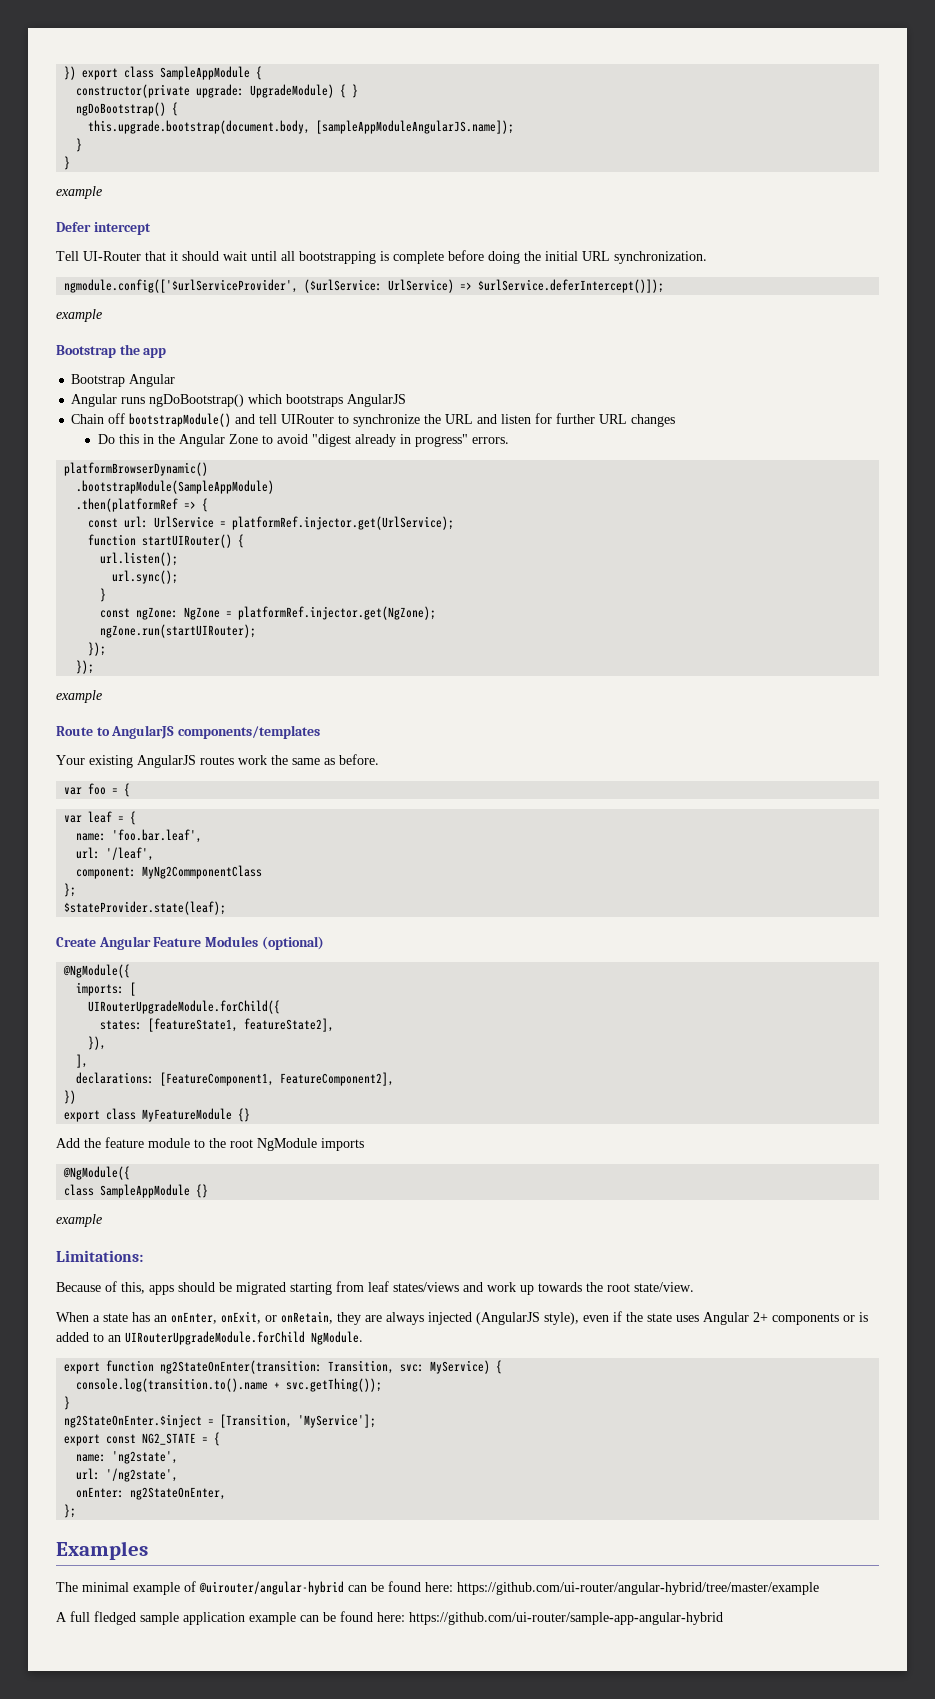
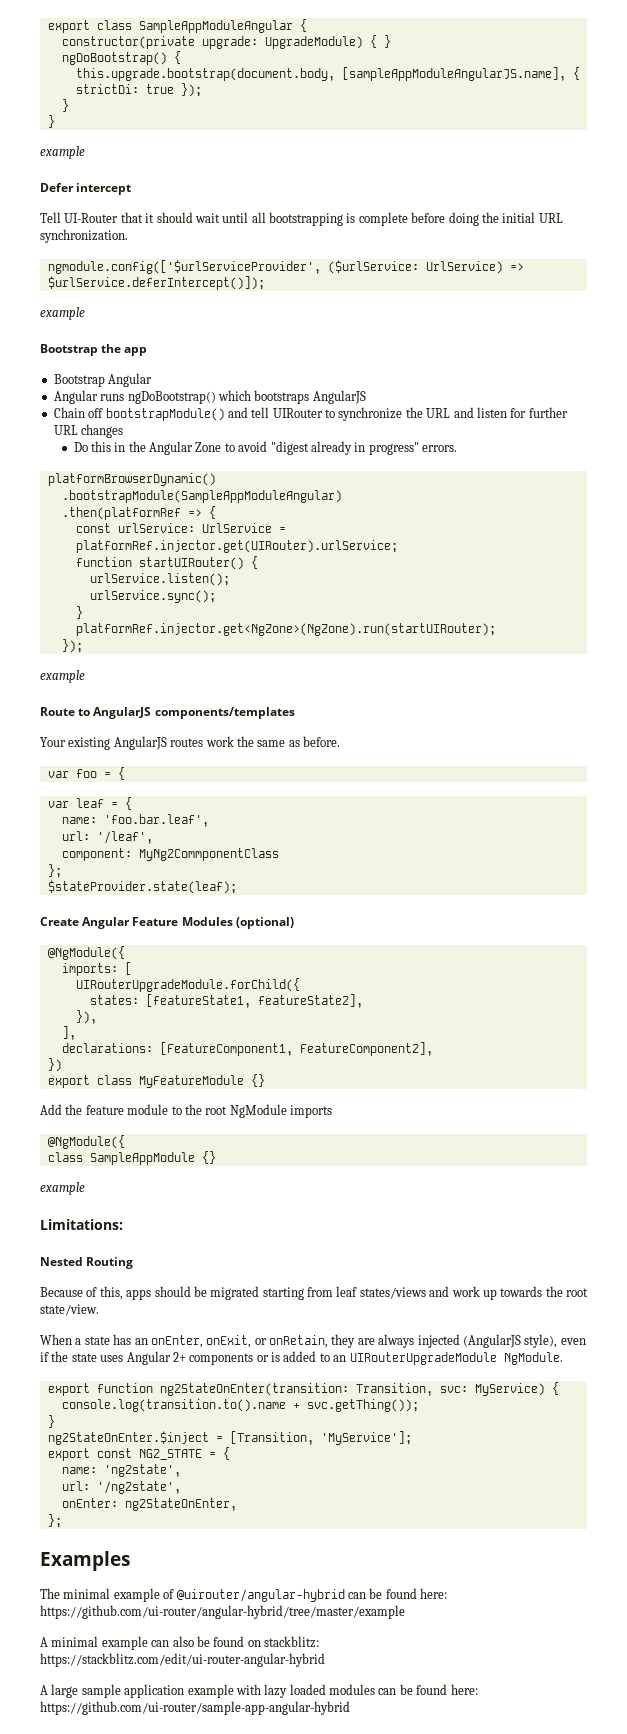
[64,66,251,80] }) export class SampleAppModule -> [47,20,293,33] export class SampleAppModuleAngular
[316,120,515,134] [sampleAppModuleAngularJS.name]); -> [341,67,580,81] [75,83,202,97] [sampleAppModuleAngularJS.name], { strictDi: true });
[76,480,275,494] .bootstrapModule(SampleAppModule) -> [61,490,342,503] .bootstrapModule(SampleAppModuleAngular)
[124,516,149,528] url: -> [117,523,195,533] urlService:
[232,516,455,530] platformRef.injector.get(UrlService); -> [75,540,398,553] platformRef.injector.get(UIRouter).urlService;
[100,552,179,566] [112,570,179,584] [100,588,107,602] [100,606,437,620] [100,624,257,638] [88,642,107,656] url.listen(); // url.sync(); // } // const ngZone: NgZone = platformRef.injector.get(NgZone); // ngZone.run(startUIRouter); // }); -> [89,573,230,586] [89,590,216,603] [75,606,83,619] [75,623,496,636] urlService.listen(); // urlService.sync(); // } // platformRef.injector.get<NgZone>(NgZone).run(startUIRouter);
(143, 1256) none -> [40,1257,134,1269] // Nested Routing
[125,1331,305,1345] UIRouterUpgradeModule.forChild -> [349,1352,497,1365] UIRouterUpgradeModule
[70,1611,296,1625] full fledged sample application example -> [51,1636,319,1650] [40,1653,325,1667] [40,1684,375,1698] minimal example can also be found on stackblitz: https://stackblitz.com/edit/ui-router-angular-hybrid // A large sample application example with lazy loaded modules

